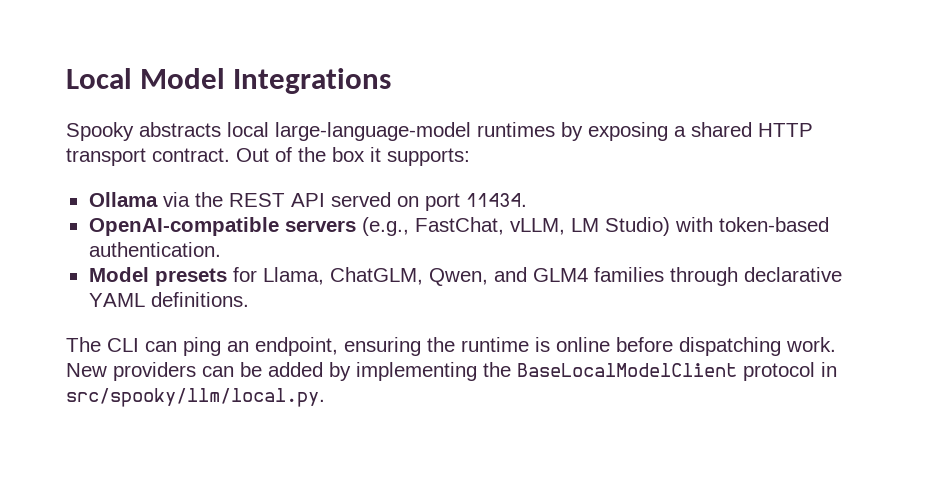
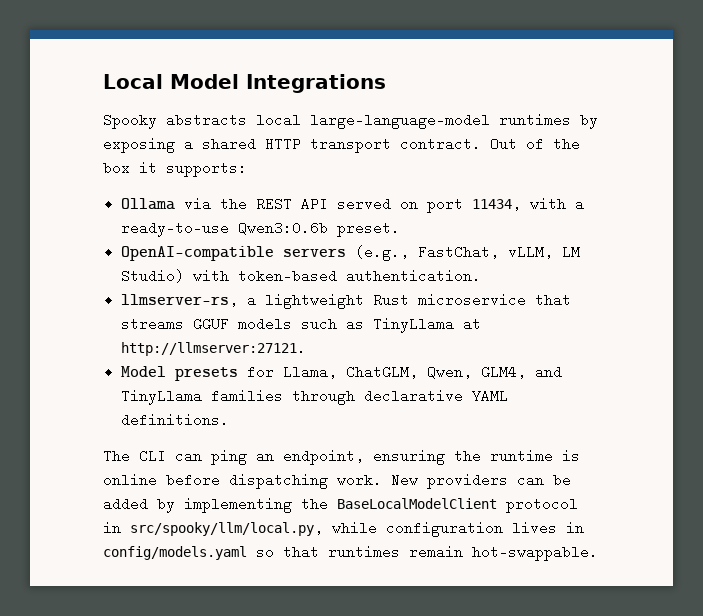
[465,193,527,207] 11434. -> [472,197,585,211] [121,221,401,237] 11434, with a ready-to-use Qwen3:0.6b preset.
(221, 249) none -> [121,293,572,309] [121,317,482,333] [121,341,307,356] // llmserver-rs, a lightweight Rust microservice that streams GGUF models such as TinyLlama at http://llmserver:27121.
[493,267,588,282] and GLM4 -> [481,365,563,379] [121,389,203,405] GLM4, and TinyLlama
[66,388,325,407] src/spooky/llm/local.py. -> [130,521,584,537] [103,545,598,561] src/spooky/llm/local.py, while configuration lives in config/models.yaml so that runtimes remain hot-swappable.

